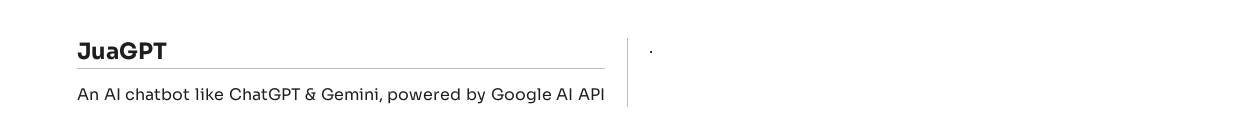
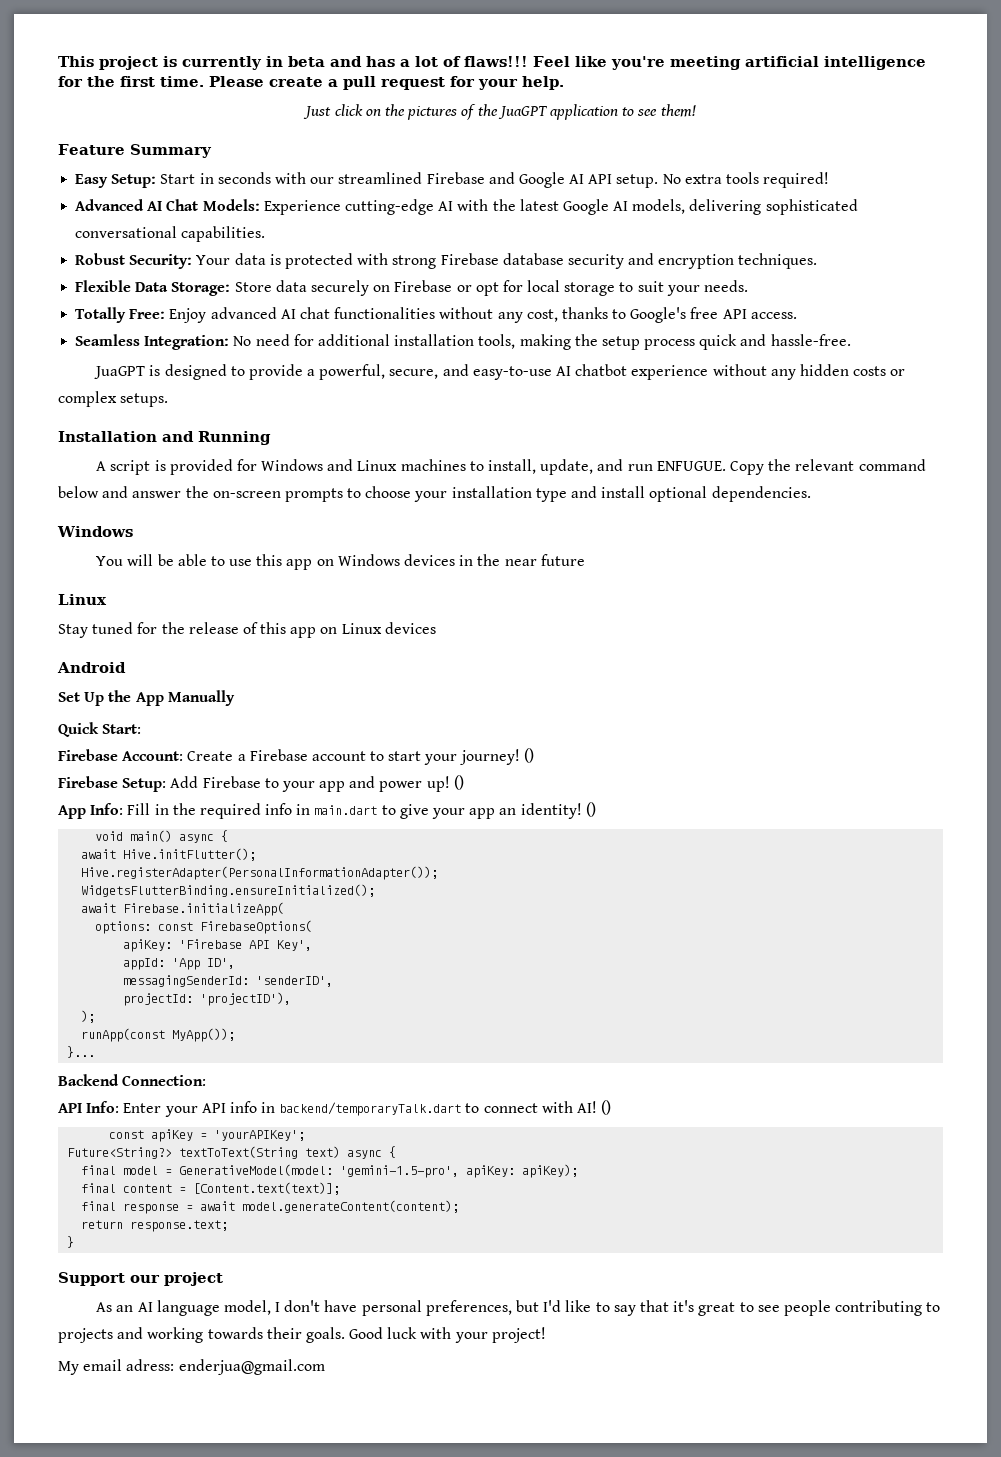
[77,42,167,60] [77,88,605,104] [649,51,653,53] JuaGPT // An AI chatbot like ChatGPT & Gemini, powered by Google AI API . -> [58,56,926,70] [58,76,564,90] [303,104,696,120] [58,144,212,158] [75,172,830,188] [75,199,858,215] [75,226,266,242] [75,253,818,269] [75,280,749,296] [75,307,797,323] [75,334,851,350] [94,364,906,380] [58,391,169,407] [58,431,271,445] [96,459,926,475] [58,486,811,502] [57,526,133,537] [96,554,585,570] [58,594,107,605] [58,622,436,638] [57,662,126,673] [58,690,235,706] [58,722,142,737] [58,748,534,765] [58,775,464,792] [58,802,596,819] [95,830,229,843] [81,848,257,861] [81,866,439,880] [81,884,376,897] [81,902,285,916] [95,920,313,934] [123,939,313,952] [123,958,236,970] [123,975,334,987] [123,992,292,1006] [81,1010,96,1023] [81,1028,236,1042] [67,1046,96,1058] [58,1074,207,1086] [58,1100,612,1117] [109,1129,306,1142] [67,1146,397,1159] [81,1164,579,1178] [81,1182,341,1195] [81,1200,460,1214] [81,1220,229,1232] [67,1236,75,1248] [58,1272,223,1286] [96,1300,941,1316] [58,1327,546,1343] [58,1359,325,1375] This project is currently in beta and has a lot of flaws!!! Feel like you're meeting artificial intelligence for the first time. Please create a pull request for your help. // Just click on the pictures of the JuaGPT application to see them! // Feature Summary // Easy Setup: Start in seconds with our streamlined Firebase and Google AI API setup. No extra tools required! // Advanced AI Chat Models: Experience cutting-edge AI with the latest Google AI models, delivering sophisticated conversational capabilities. // Robust Security: Your data is protected with strong Firebase database security and encryption techniques. // Flexible Data Storage: Store data securely on Firebase or opt for local storage to suit your needs. // Totally Free: Enjoy advanced AI chat functionalities without any cost, thanks to Google's free API access. // Seamless Integration: No need for additional installation tools, making the setup process quick and hassle-free. // JuaGPT is designed to provide a powerful, secure, and easy-to-use AI chatbot experience without any hidden costs or complex setups. // Installation and Running // A script is provided for Windows and Linux machines to install, update, and run ENFUGUE. Copy the relevant command below and answer the on-screen prompts to choose your installation type and install optional dependencies. // Windows // You will be able to use this app on Windows devices in the near future // Linux // Stay tuned for the release of this app on Linux devices // Android // Set Up the App Manually // Quick Start: // Firebase Account: Create a Firebase account to start your journey! () // Firebase Setup: Add Firebase to your app and power up! () // App Info: Fill in the required info in main.dart to give your app an identity! () // void main() async { // await Hive.initFlutter(); // Hive.registerAdapter(PersonalInformationAdapter()); // WidgetsFlutterBinding.ensureInitialized(); // await Firebase.initializeApp( // options: const FirebaseOptions( // apiKey: 'Firebase API Key', // appId: 'App ID', // messagingSenderId: 'senderID', // projectId: 'projectID'), // ); // runApp(const MyApp()); // }... // Backend Connection: // API Info: Enter your API info in backend/temporaryTalk.dart to connect with AI! () // const apiKey = 'yourAPIKey'; // Future<String?> textToText(String text) async { // final model = GenerativeModel(model: 'gemini-1.5-pro', apiKey: apiKey); // final content = [Content.text(text)]; // final response = await model.generateContent(content); // return response.text; // } // Support our project // As an AI language model, I don't have personal preferences, but I'd like to say that it's great to see people contributing to projects and working towards their goals. Good luck with your project! // My email adress: enderjua@gmail.com

